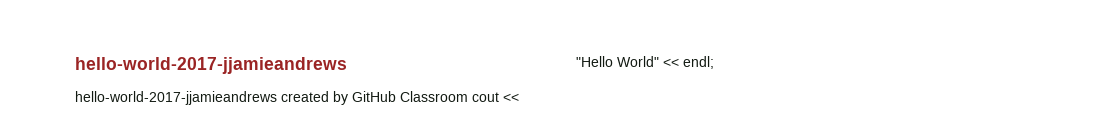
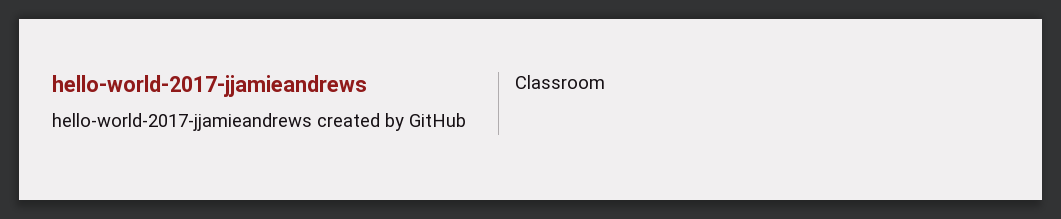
[472,92,519,102] [576,56,714,69] cout << "Hello World" << endl; -> (605, 82) none

